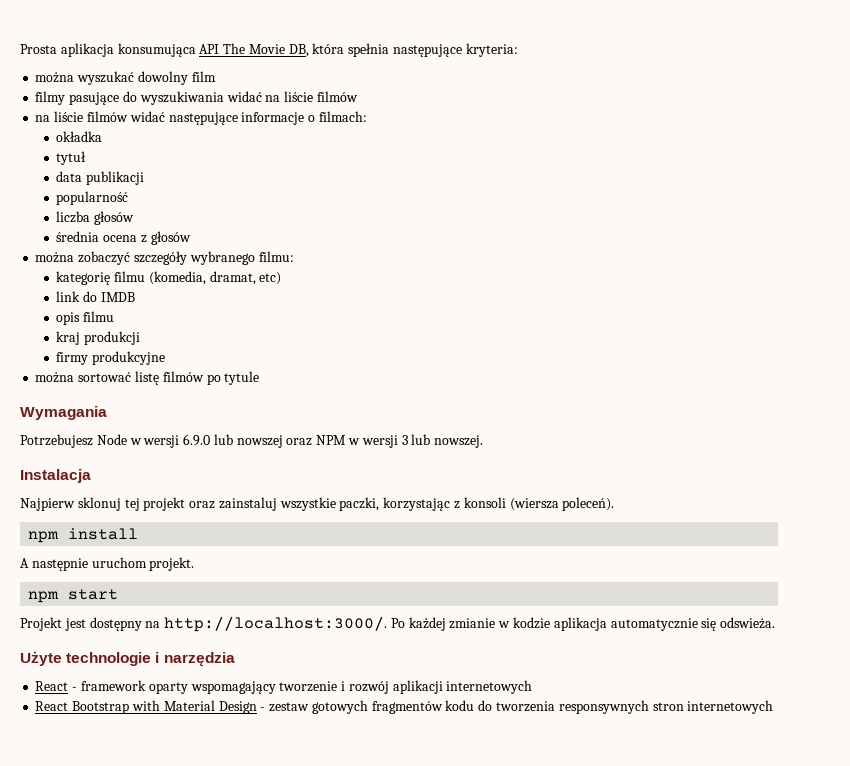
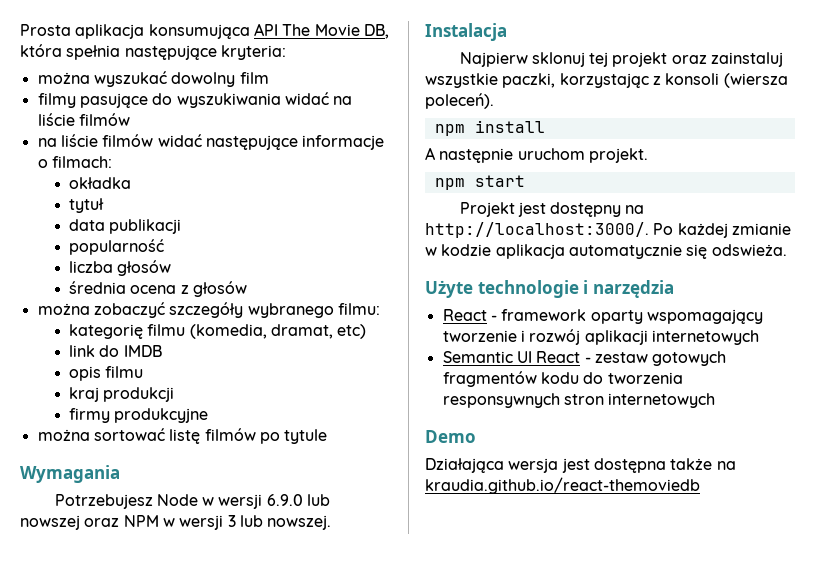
[35,700,257,714] React Bootstrap with Material Design -> [442,351,581,363] Semantic UI React
(774, 707) none -> [425,430,476,443] [425,458,736,473] [425,477,700,494] // Demo // Działająca wersja jest dostępna także na kraudia.github.io/react-themoviedb

